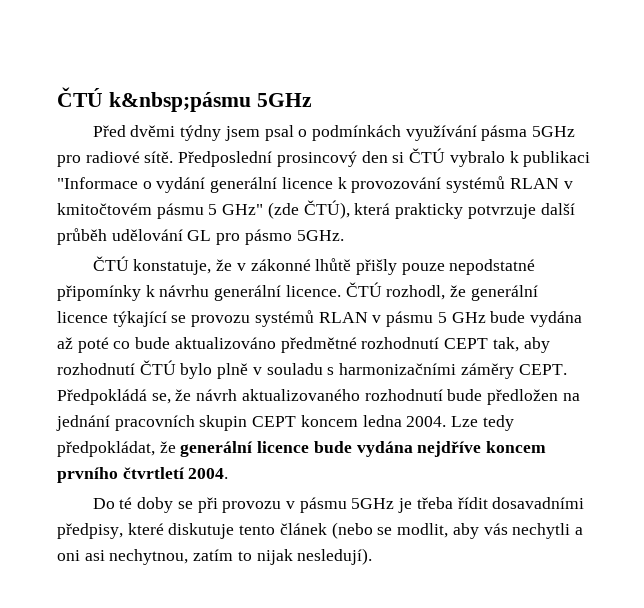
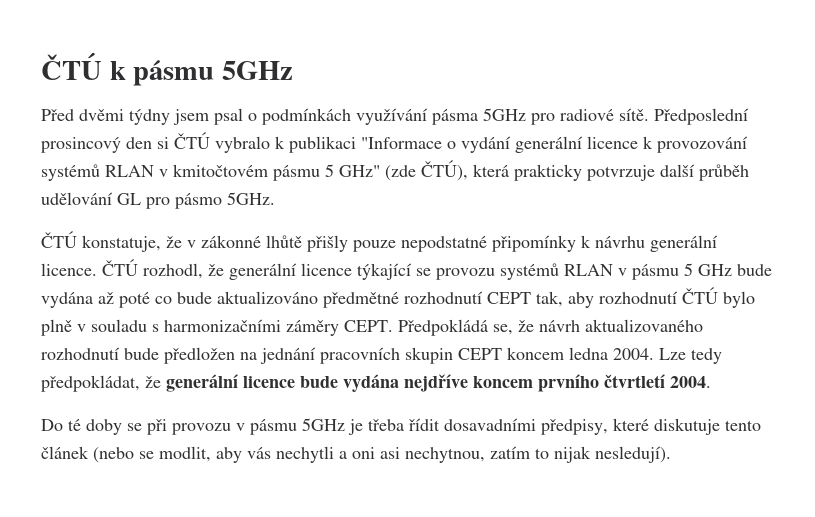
[57,87,251,112] ČTÚ k&nbsp;pásmu -> [41,52,215,86] ČTÚ k pásmu

